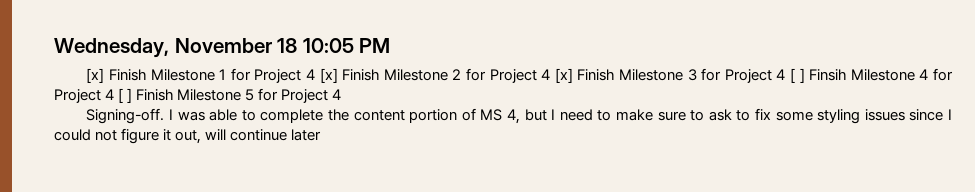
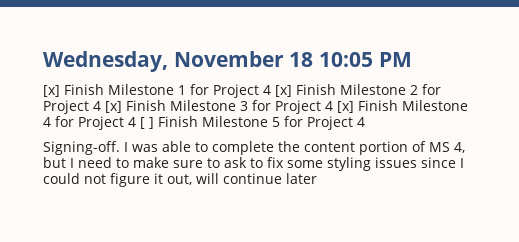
[790,68,847,83] [ ] Finsih -> [337,100,398,113] [x] Finish

